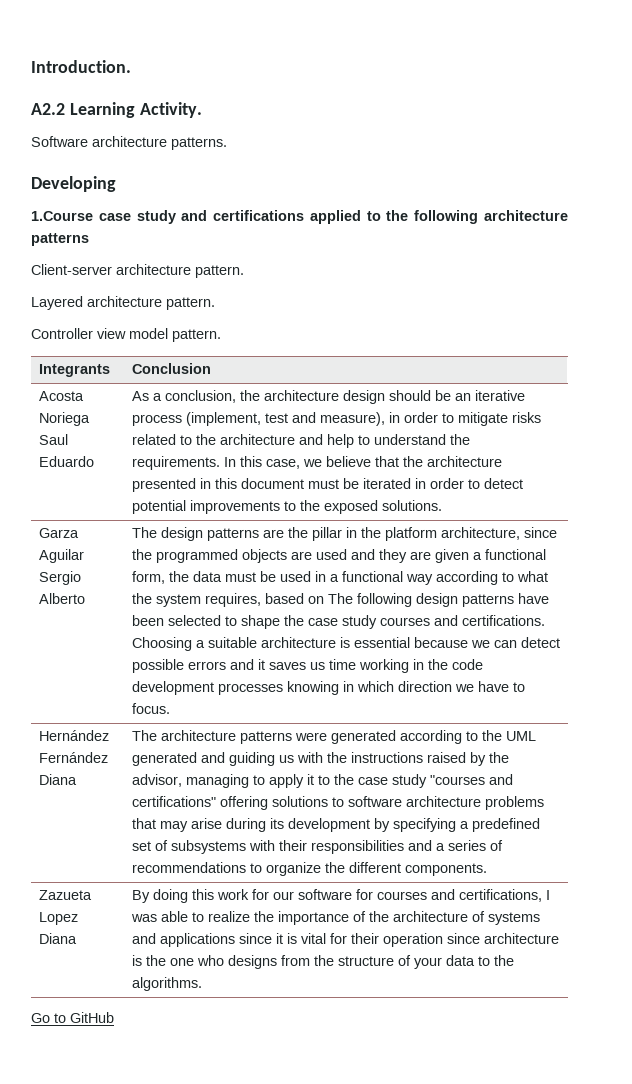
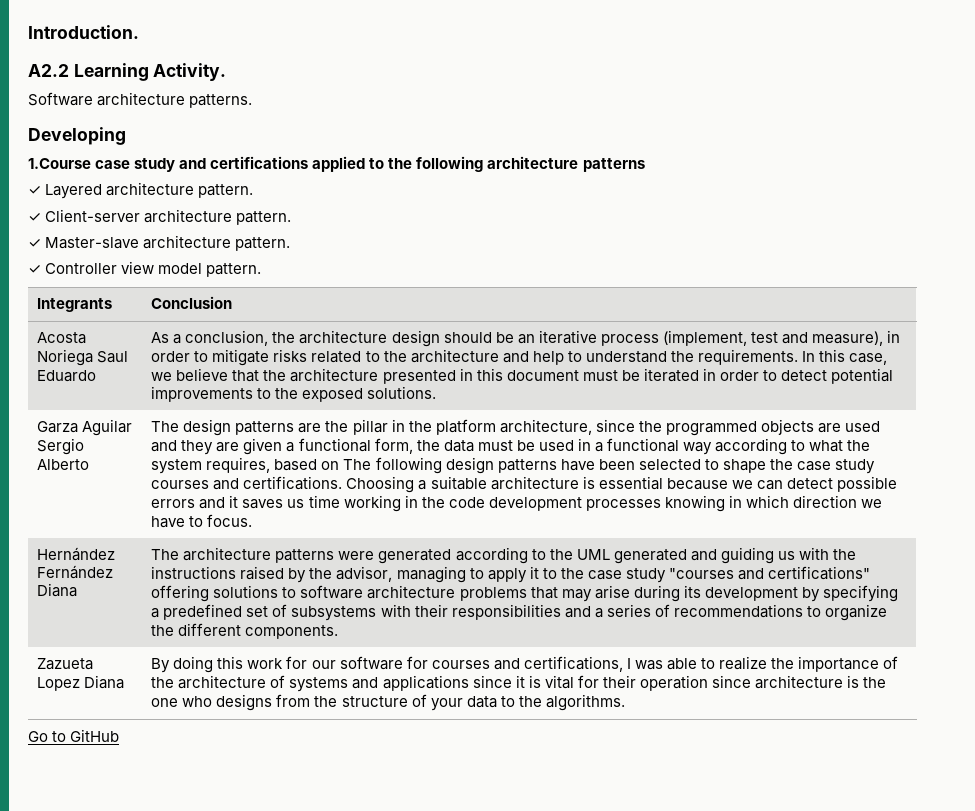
(89, 239) none -> [28,182,254,199] [28,213,41,222] ✓ Layered architecture pattern. // ✓
[31,296,215,310] Layered architecture pattern. // -> [28,235,291,251] [28,265,41,274] ✓ Master-slave architecture pattern. // ✓

